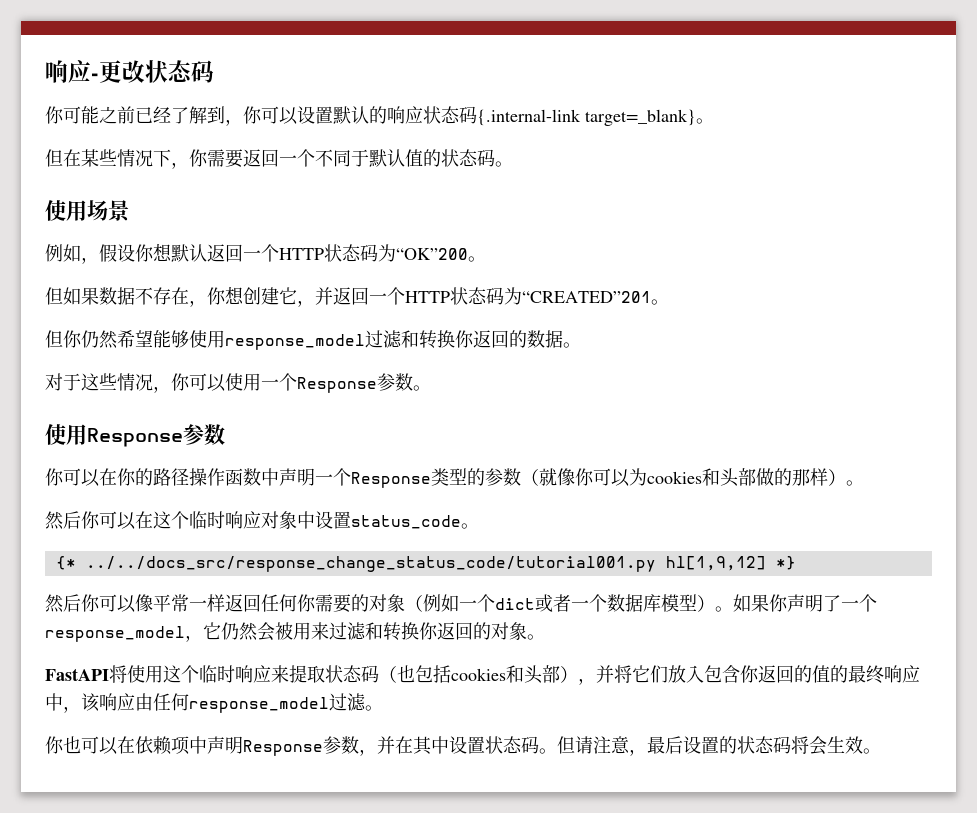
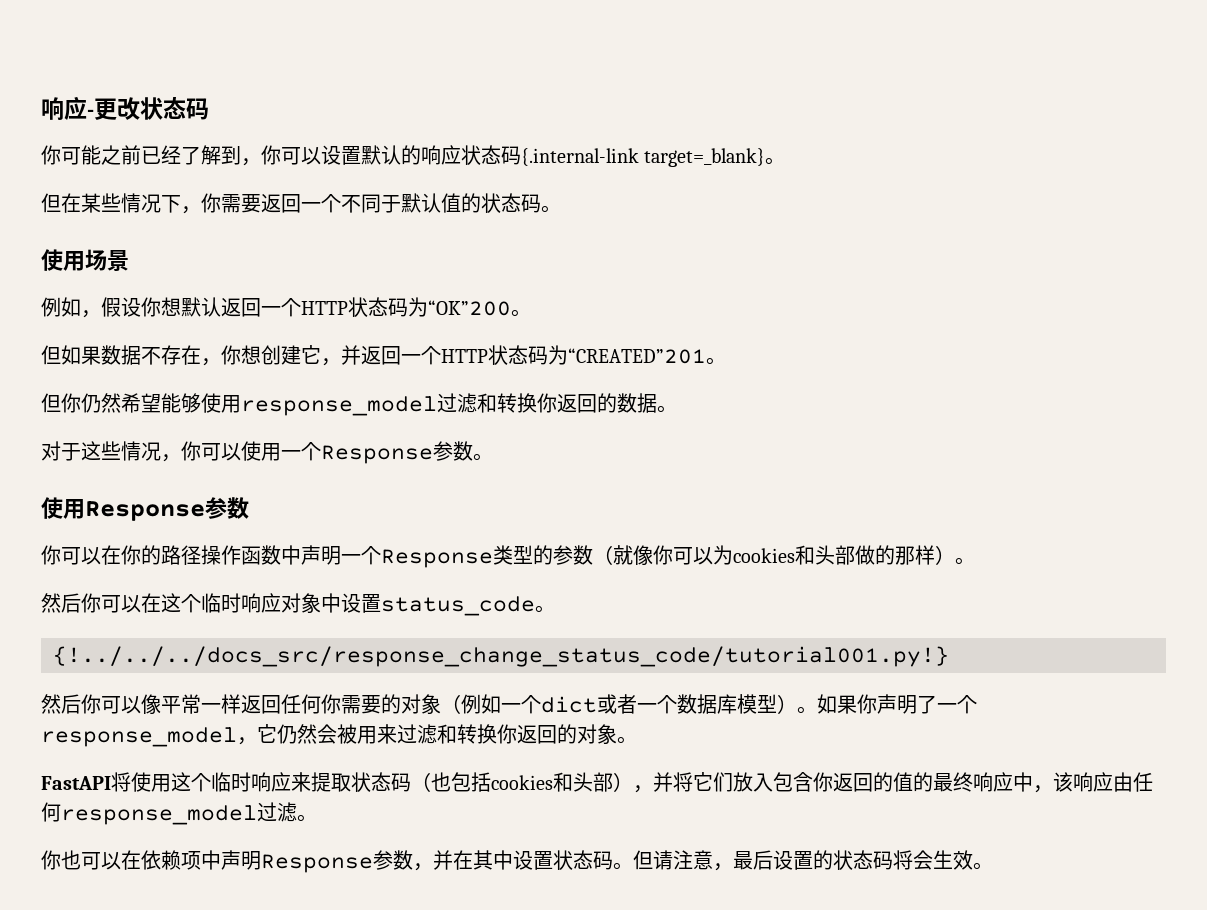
[55,556,796,572] {* ../../docs_src/response_change_status_code/tutorial001.py hl[1,9,12] *} -> [53,646,949,667] {!../../../docs_src/response_change_status_code/tutorial001.py!}

